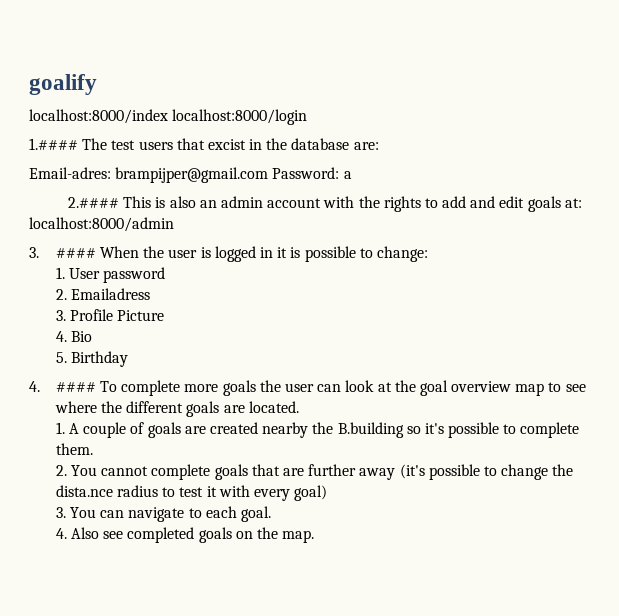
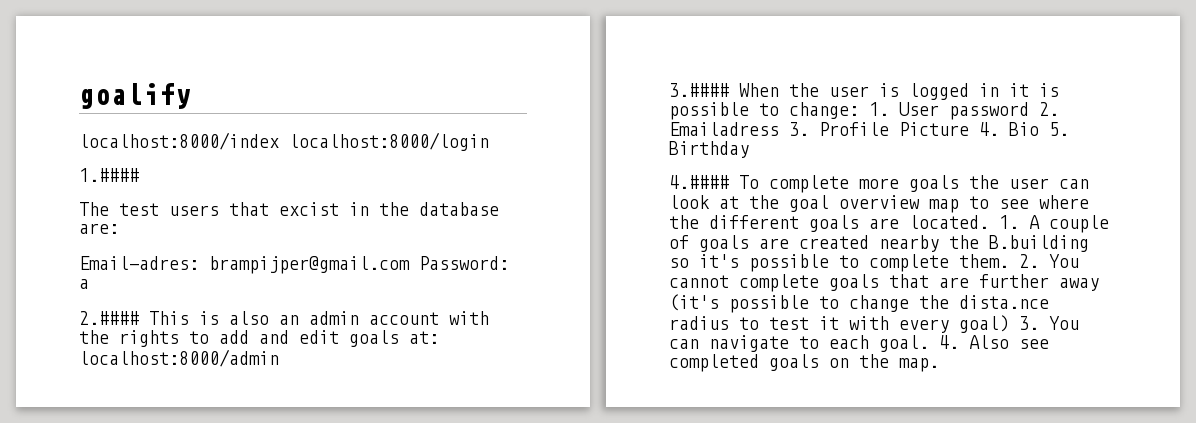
(78, 144) none -> (139, 175) //
[29,247,96,258] 3. #### -> [669,83,729,97] 3.####
(428, 254) // -> (859, 110) none
(166, 275) // -> (1029, 111) none
(151, 294) // -> (779, 129) none
(165, 315) // -> (969, 129) none
(93, 336) // -> (1039, 129) none
[29,381,96,392] 4. #### -> [669,175,729,189] 4.####
(299, 407) // -> (989, 222) none
(93, 449) // -> (1009, 261) none
(328, 493) // -> (1009, 324) none
(271, 514) // -> (929, 343) none

